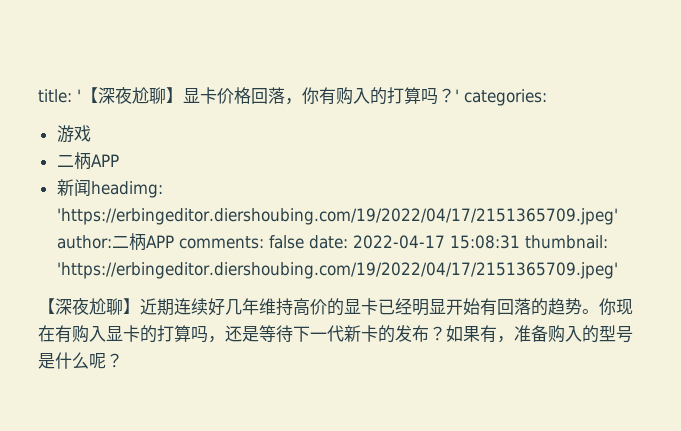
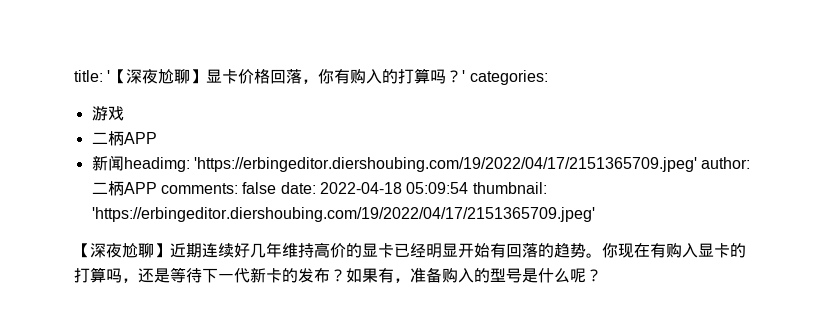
[352,235,520,249] 2022-04-17 15:08:31 -> [319,182,469,194] 2022-04-18 05:09:54

